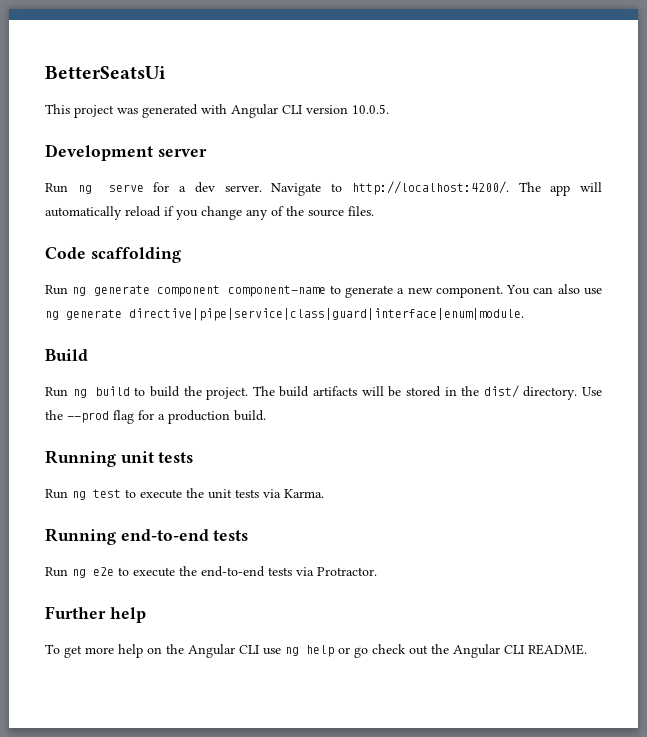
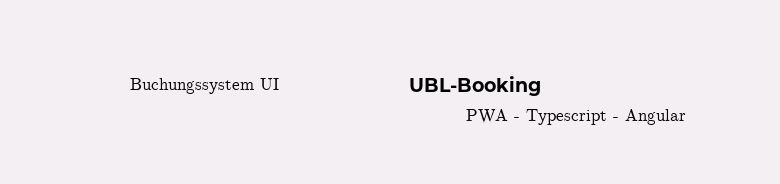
[45,66,166,79] [45,104,389,118] [45,144,207,161] [45,181,603,196] [45,206,374,220] [45,247,181,263] [45,284,603,298] [45,308,524,321] [45,349,88,361] [45,385,602,400] [45,410,266,424] [45,450,194,467] [45,488,324,500] [45,528,249,545] [45,566,377,578] [45,606,146,623] [45,644,587,658] BetterSeatsUi // This project was generated with Angular CLI version 10.0.5. // Development server // Run ng serve for a dev server. Navigate to http://localhost:4200/. The app will automatically reload if you change any of the source files. // Code scaffolding // Run ng generate component component-name to generate a new component. You can also use ng generate directive|pipe|service|class|guard|interface|enum|module. // Build // Run ng build to build the project. The build artifacts will be stored in the dist/ directory. Use the --prod flag for a production build. // Running unit tests // Run ng test to execute the unit tests via Karma. // Running end-to-end tests // Run ng e2e to execute the end-to-end tests via Protractor. // Further help // To get more help on the Angular CLI use ng help or go check out the Angular CLI README. -> [130,78,279,94] [409,76,541,96] [465,109,686,125] Buchungssystem UI // UBL-Booking // PWA - Typescript - Angular

